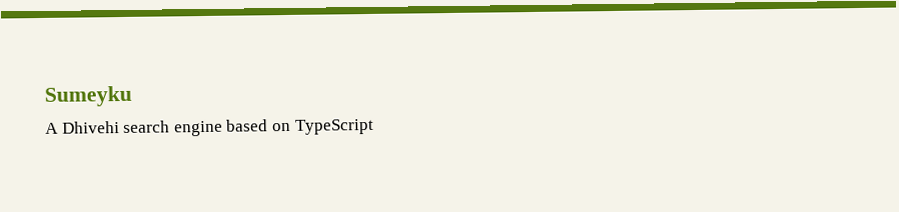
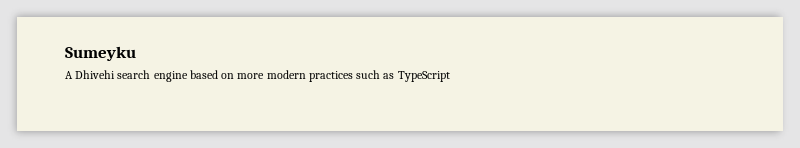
(291, 127) none -> [237,70,395,82] more modern practices such as

